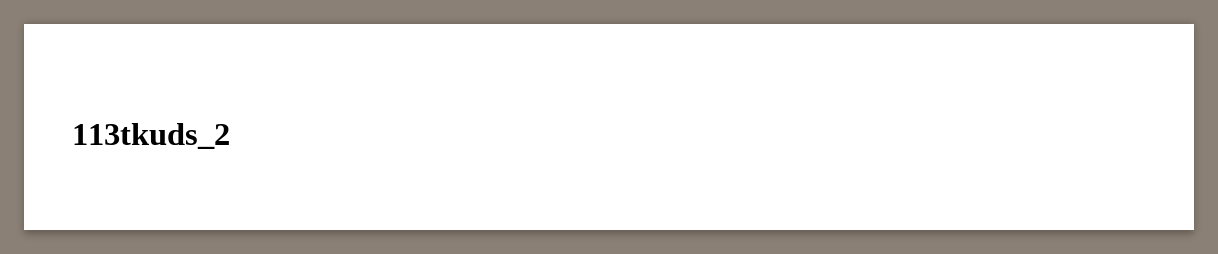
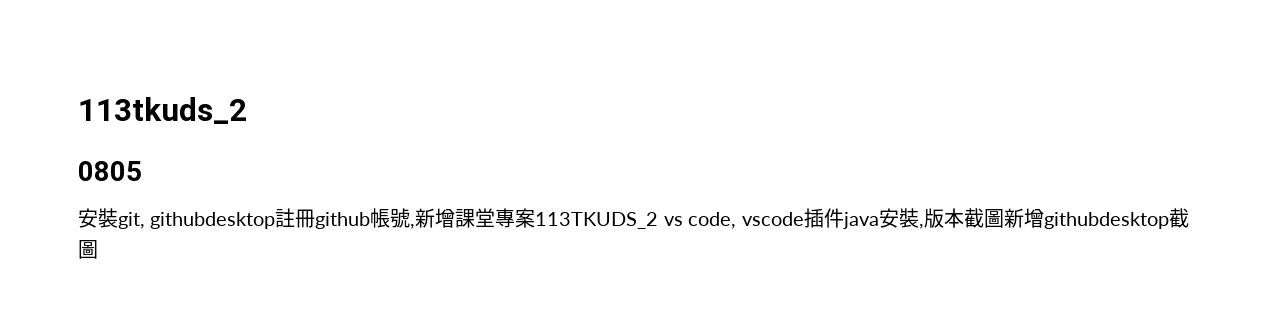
(230, 136) none -> [78,161,142,181] [78,208,1189,229] [78,240,98,259] // 0805 // 安裝git, githubdesktop註冊github帳號,新增課堂專案113TKUDS_2 vs code, vscode插件java安裝,版本截圖新增githubdesktop截圖

